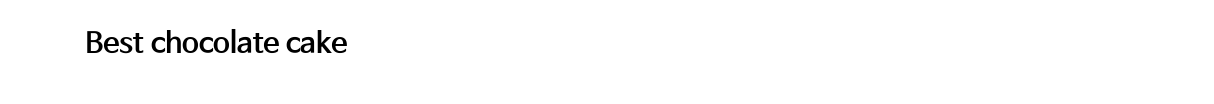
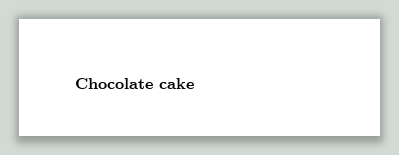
[85,28,279,54] Best chocolate -> [75,78,153,89] Chocolate

